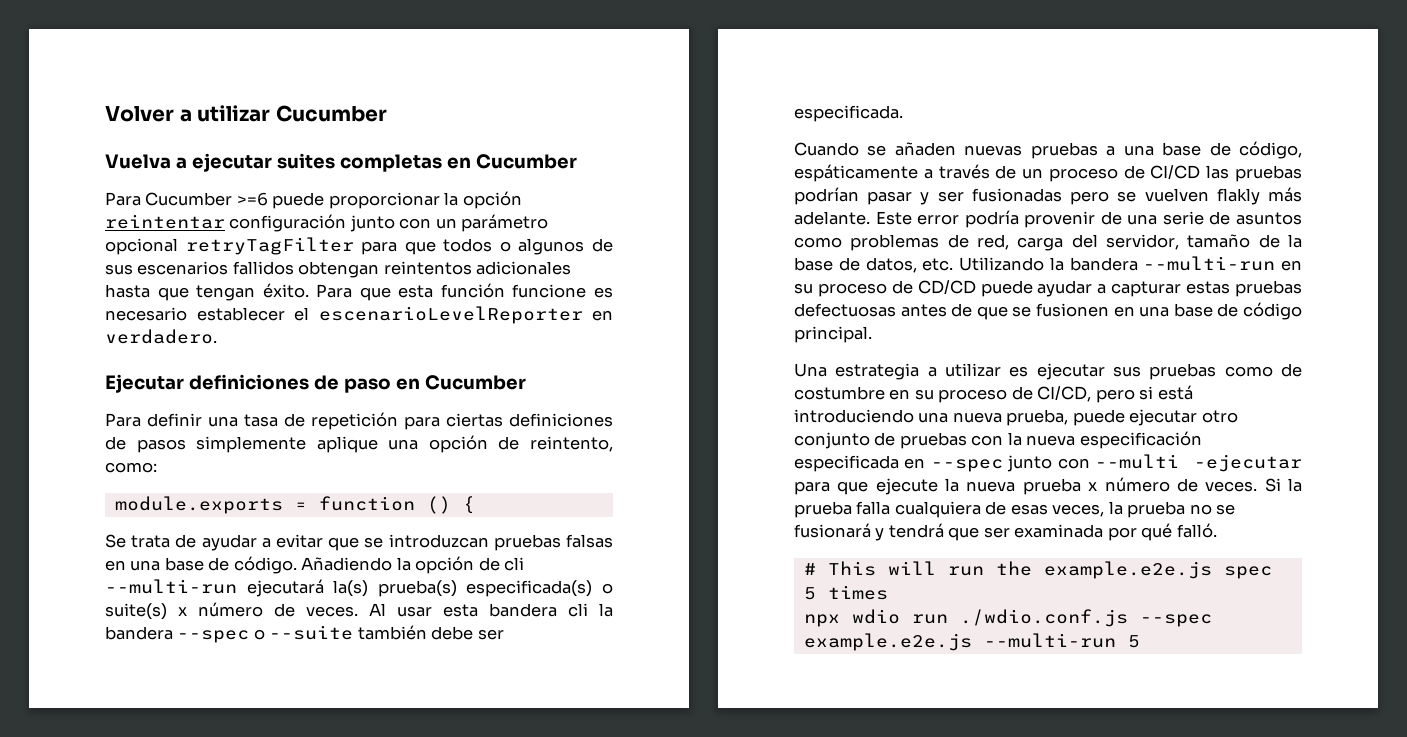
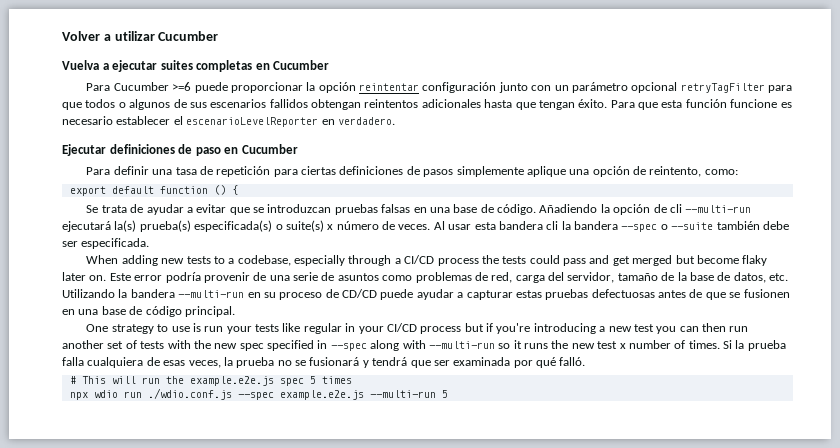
[114,496,307,514] module.exports = -> [69,186,154,196] export default
[794,141,1302,159] [794,164,1302,182] [794,187,1302,205] [794,211,870,225] Cuando se añaden nuevas pruebas a una base de código, espáticamente a través de un proceso de CI/CD las pruebas podrían pasar y ser fusionadas pero se vuelven flakly más adelante. -> [86,255,768,266] [62,272,107,281] When adding new tests to a codebase, especially through a CI/CD process the tests could pass and get merged but become flaky later on.
[794,363,1302,380] [794,385,1193,403] [794,409,1238,426] [794,431,1202,449] [794,454,1302,472] [794,477,1258,495] Una estrategia a utilizar es ejecutar sus pruebas como de costumbre en su proceso de CI/CD, pero si está introduciendo una nueva prueba, puede ejecutar otro conjunto de pruebas con la nueva especificación especificada en --spec junto con --multi -ejecutar para que ejecute la nueva prueba x número de veces. -> [86,323,749,334] [62,340,720,351] One strategy to use is run your tests like regular in your CI/CD process but if you're introducing a new test you can then run another set of tests with the new spec specified in --spec along with --multi-run so it runs the new test x number of times.

